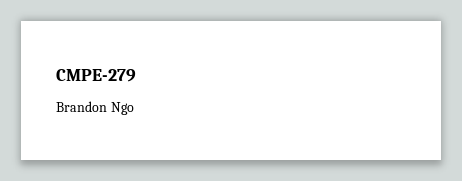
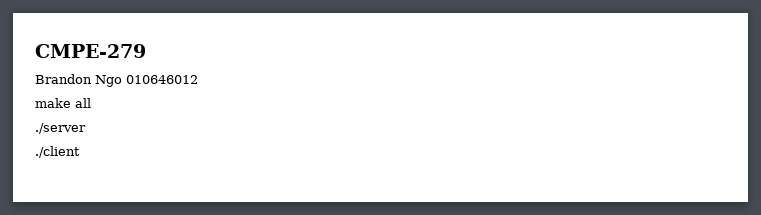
(134, 108) none -> [126,75,198,84] [35,98,91,108] [35,123,86,134] [35,146,80,158] 010646012 // make all // ./server // ./client

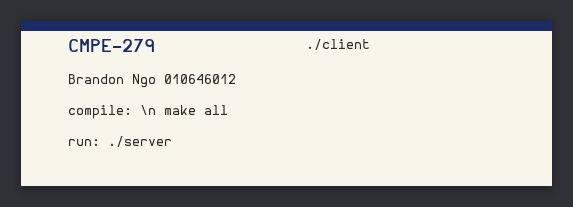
(198, 79) none -> [68,105,156,119] compile: \n
(91, 103) none -> [68,139,100,146] run:

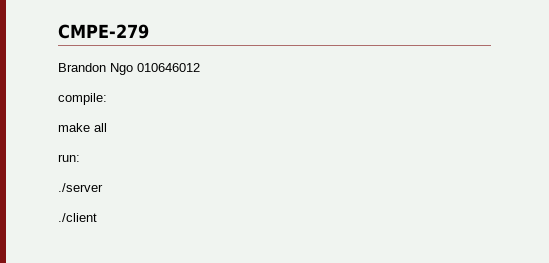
[140,105,156,115] \n -> (107, 99) //
(100, 142) none -> (80, 158) //

